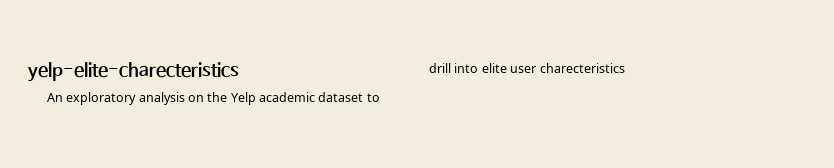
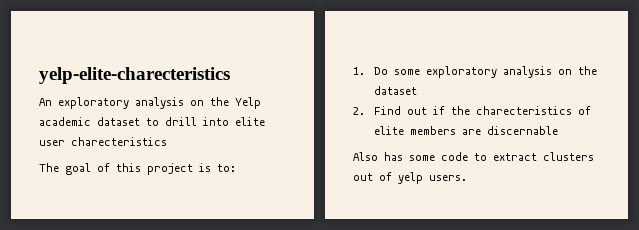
(625, 68) none -> [39,163,236,175] [353,66,597,78] [373,86,417,95] [353,106,591,115] [373,126,558,135] [353,152,594,161] [353,172,467,184] // The goal of this project is to: // 1. Do some exploratory analysis on the dataset // 2. Find out if the charecteristics of elite members are discernable // Also has some code to extract clusters out of yelp users.

